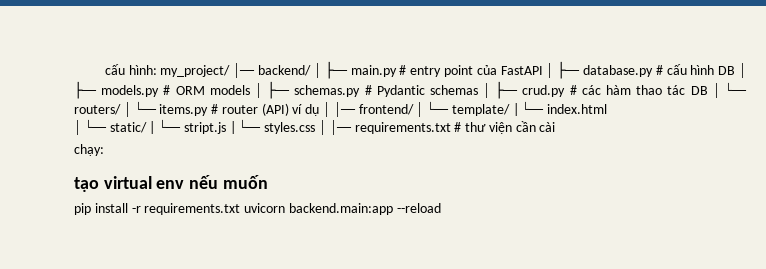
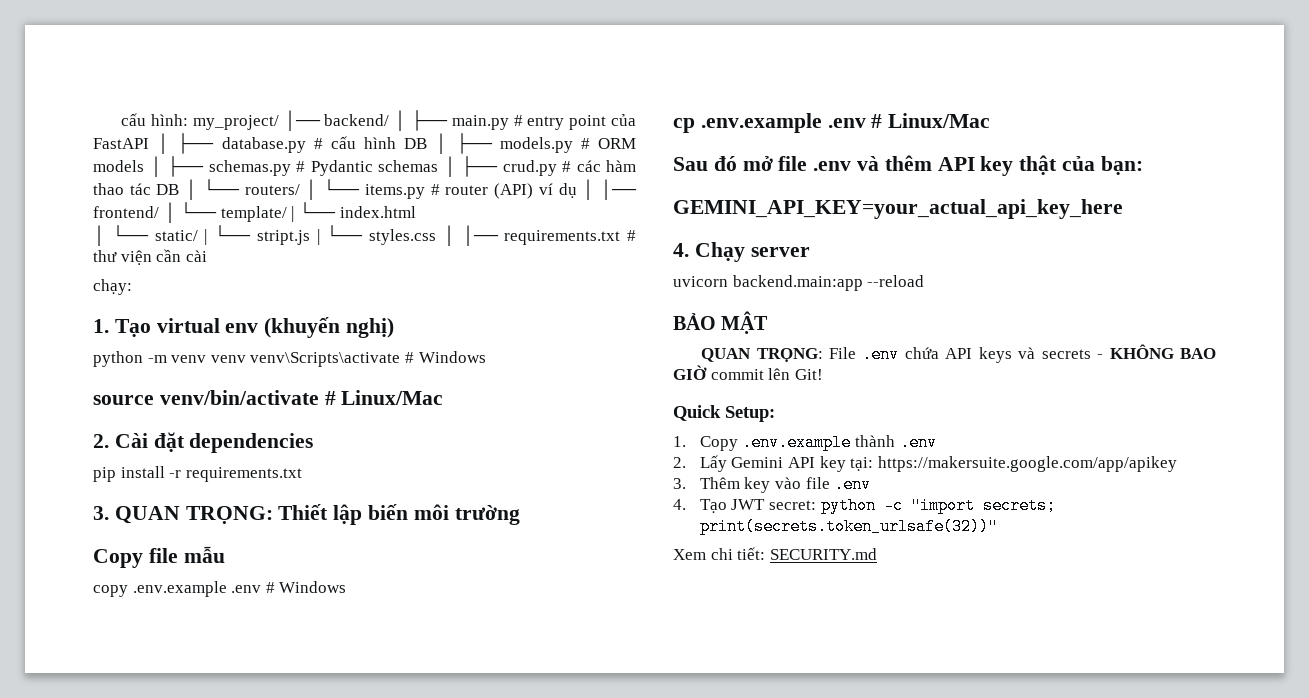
[74,175,268,192] [74,203,441,215] tạo virtual env nếu muốn // pip install -r requirements.txt uvicorn backend.main:app --reload -> [93,317,395,338] [93,351,486,367] [93,390,444,405] [93,432,314,453] [93,466,302,482] [93,504,520,525] [93,546,225,568] [93,581,347,597] [673,113,991,133] [673,155,1143,176] [673,199,1123,219] [673,242,810,262] [673,275,925,291] [673,311,769,334] [701,344,1216,363] [673,365,823,380] [673,405,775,422] [673,434,937,451] [673,455,1177,472] [673,476,872,493] [673,497,1056,514] [699,518,998,535] [673,547,877,560] 1. Tạo virtual env (khuyến nghị) // python -m venv venv venv\Scripts\activate # Windows // source venv/bin/activate # Linux/Mac // 2. Cài đặt dependencies // pip install -r requirements.txt // 3. QUAN TRỌNG: Thiết lập biến môi trường // Copy file mẫu // copy .env.example .env # Windows // cp .env.example .env # Linux/Mac // Sau đó mở file .env và thêm API key thật của bạn: // GEMINI_API_KEY=your_actual_api_key_here // 4. Chạy server // uvicorn backend.main:app --reload // BẢO MẬT // QUAN TRỌNG: File .env chứa API keys và secrets - KHÔNG BAO GIỜ commit lên Git! // Quick Setup: // 1. Copy .env.example thành .env // 2. Lấy Gemini API key tại: https://makersuite.google.com/app/apikey // 3. Thêm key vào file .env // 4. Tạo JWT secret: python -c "import secrets; print(secrets.token_urlsafe(32))" // Xem chi tiết: SECURITY.md

